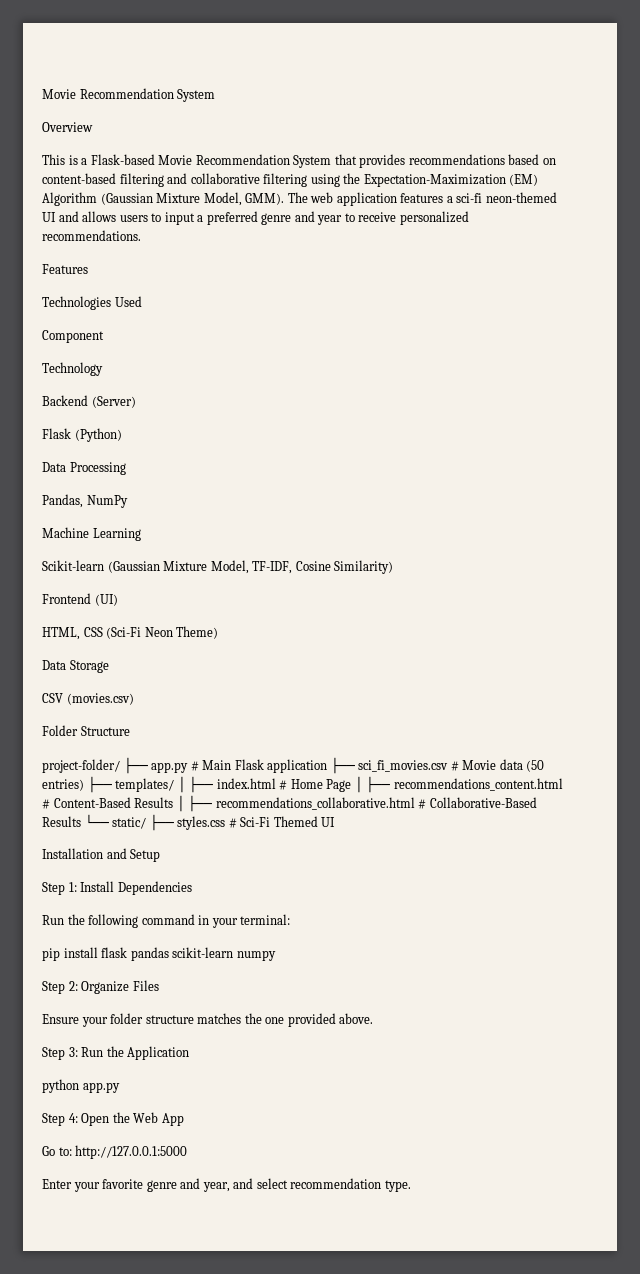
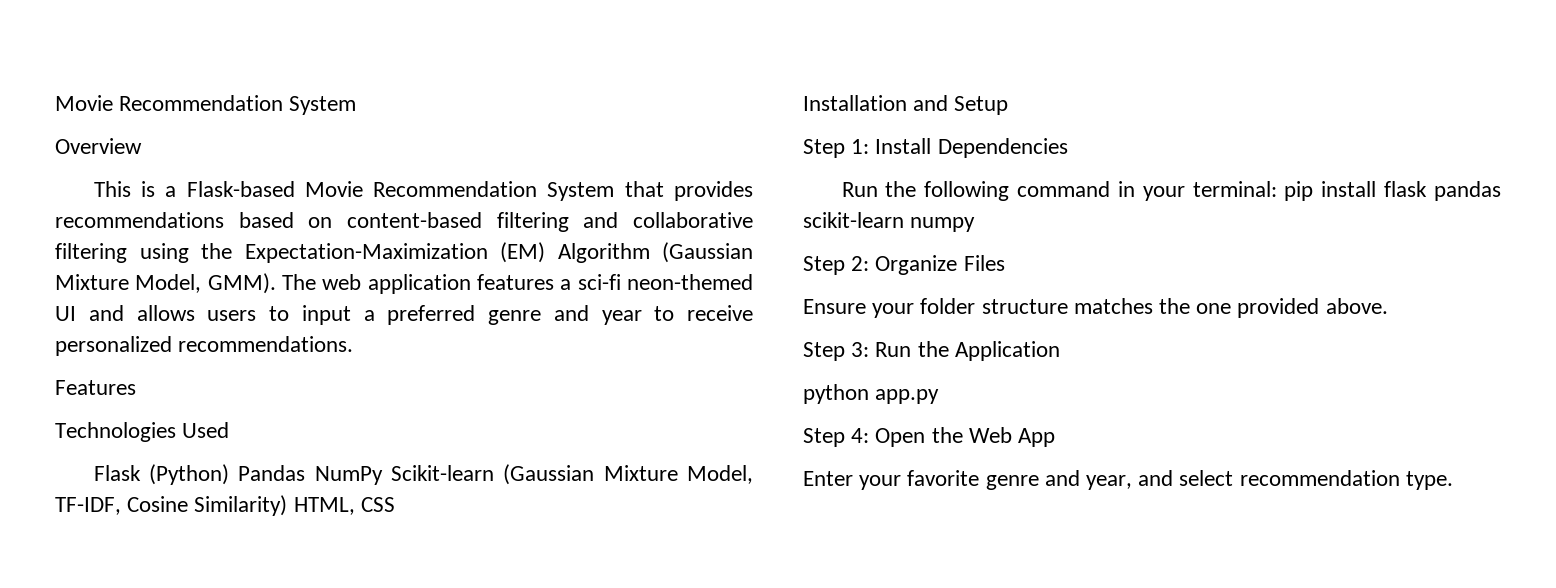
[42,330,104,343] [42,362,103,376] [42,395,136,408] // Component // Technology // Backend (Server) -> (230, 430) none
[42,462,126,475] [42,494,83,508] // Data Processing // Pandas, -> [238,465,306,481] Pandas
[42,527,141,541] // Machine Learning // -> (383, 475) none
[42,593,118,606] // Frontend (UI) // -> (288, 505) none
[106,626,219,639] [42,660,109,673] [42,693,134,705] [42,725,130,736] [42,757,545,774] [42,776,563,793] [42,795,537,812] [42,814,336,831] (Sci-Fi Neon Theme) // Data Storage // CSV (movies.csv) // Folder Structure // project-folder/ ├── app.py # Main Flask application ├── sci_fi_movies.csv # Movie data (50 entries) ├── templates/ │ ├── index.html # Home Page │ ├── recommendations_content.html # Content-Based Results │ ├── recommendations_collaborative.html # Collaborative-Based Results └── static/ ├── styles.css # Sci-Fi Themed UI -> (395, 504) none
(291, 919) // -> (1277, 189) none
[42,1145,188,1159] // Go to: http://127.0.0.1:5000 -> (1056, 437) none

